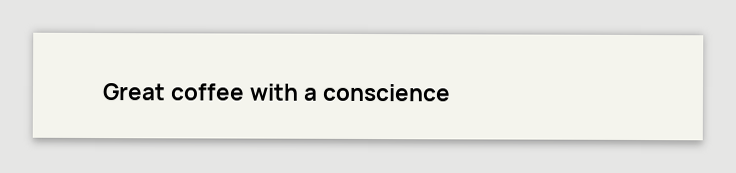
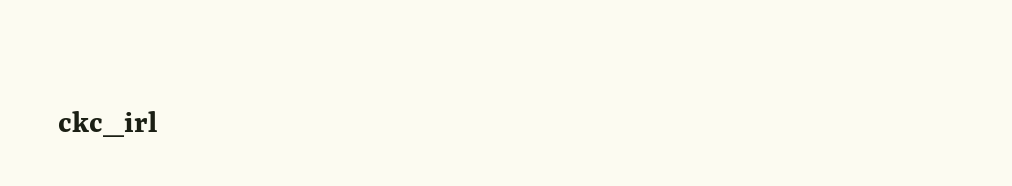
[102,83,452,102] Great coffee with a conscience -> [58,111,157,137] ckc_irl

